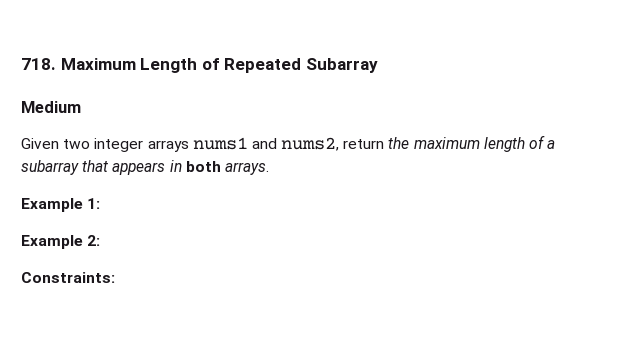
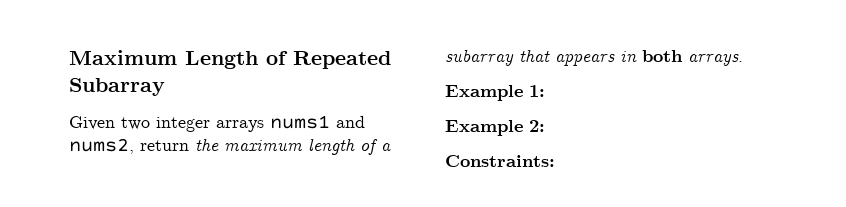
[21,58,56,70] 718. -> (69, 57) none
[21,101,81,113] // Medium -> (165, 87) none

